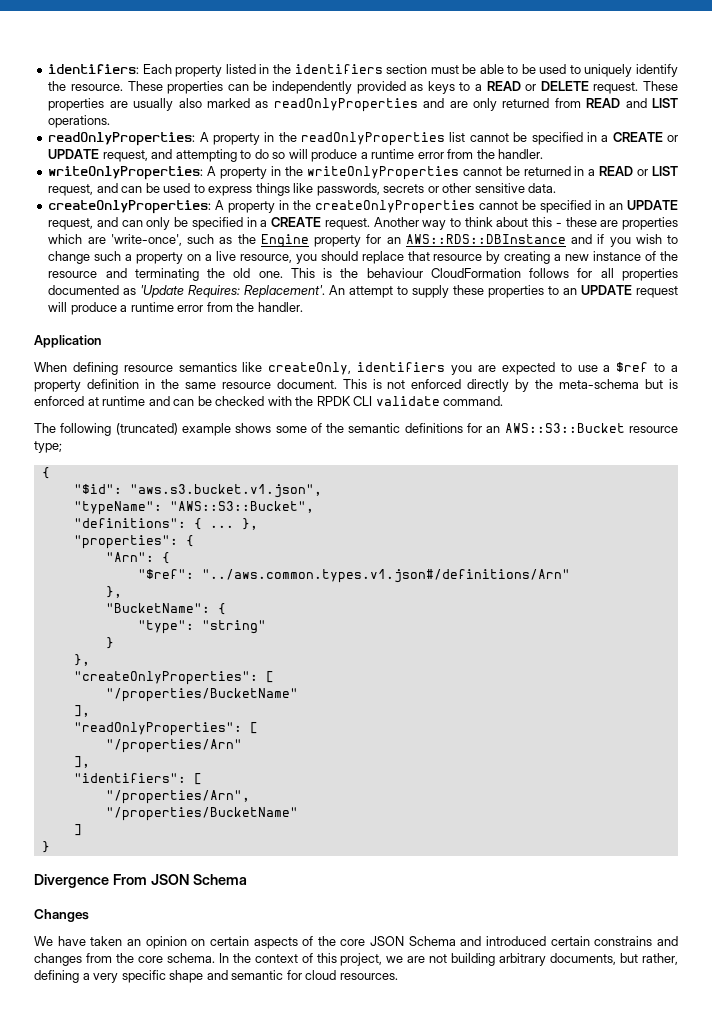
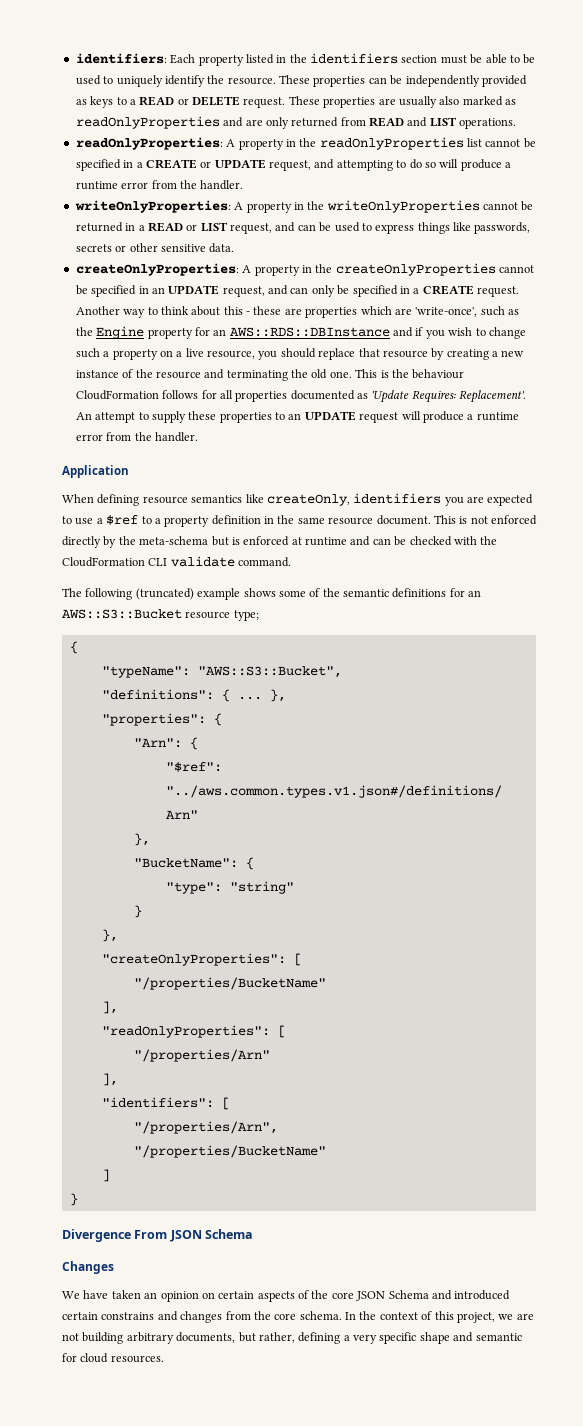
[316,396,351,406] RPDK -> [62,557,145,567] CloudFormation
[73,484,322,498] // "$id": "aws.s3.bucket.v1.json", -> (78, 647) none

